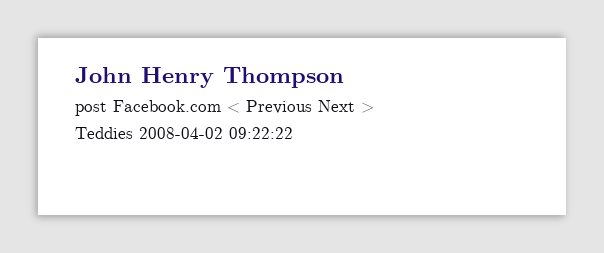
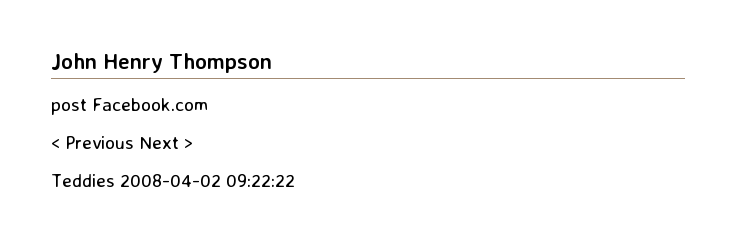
(221, 106) none -> (209, 104) //

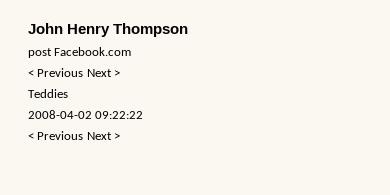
(115, 180) none -> (68, 93) //
(296, 180) none -> [28,131,121,140] // < Previous Next >

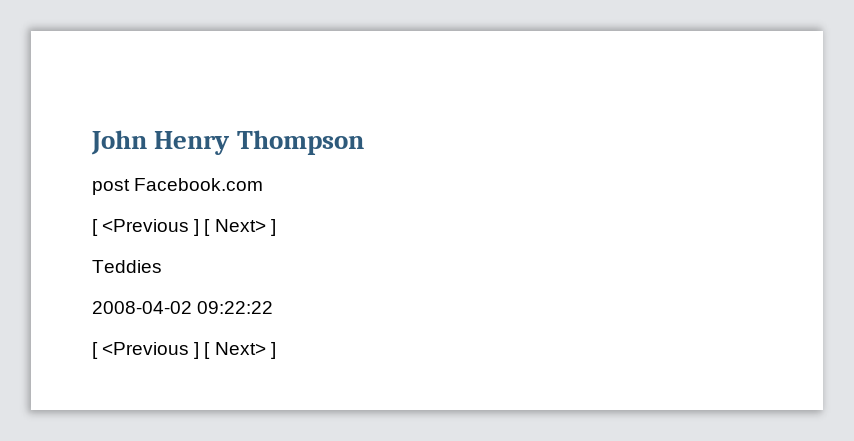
[28,68,121,77] [28,89,68,98] [28,110,144,119] [28,131,121,140] < Previous Next > // Teddies // 2008-04-02 09:22:22 // < Previous Next > -> [92,219,276,236] [92,260,162,273] [92,301,274,314] [92,342,276,359] [ <Previous ] [ Next> ] // Teddies // 2008-04-02 09:22:22 // [ <Previous ] [ Next> ]

